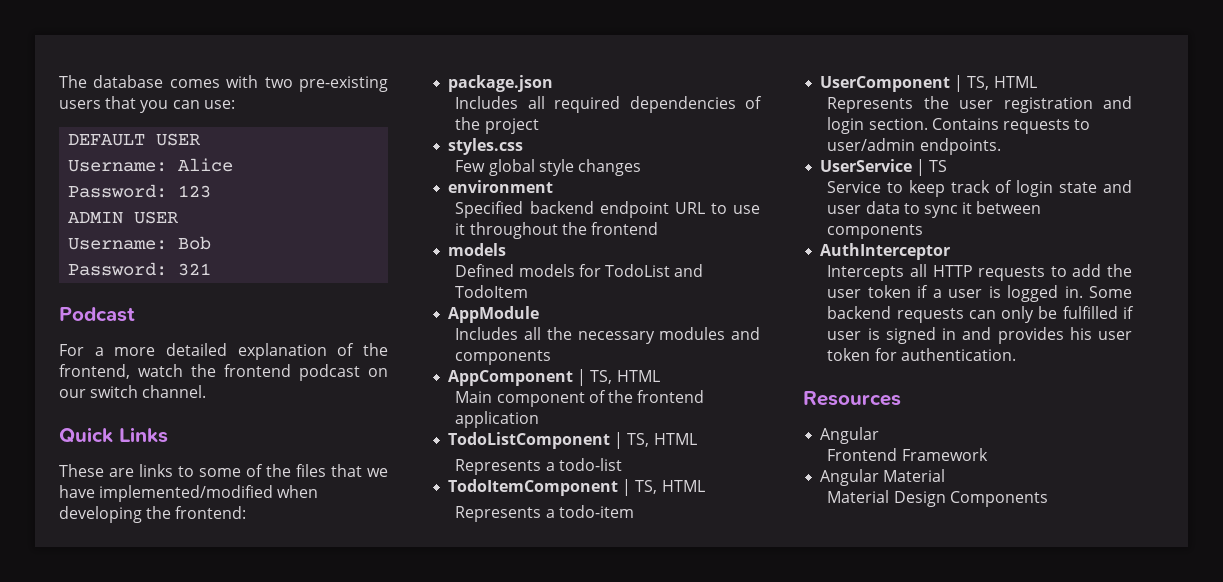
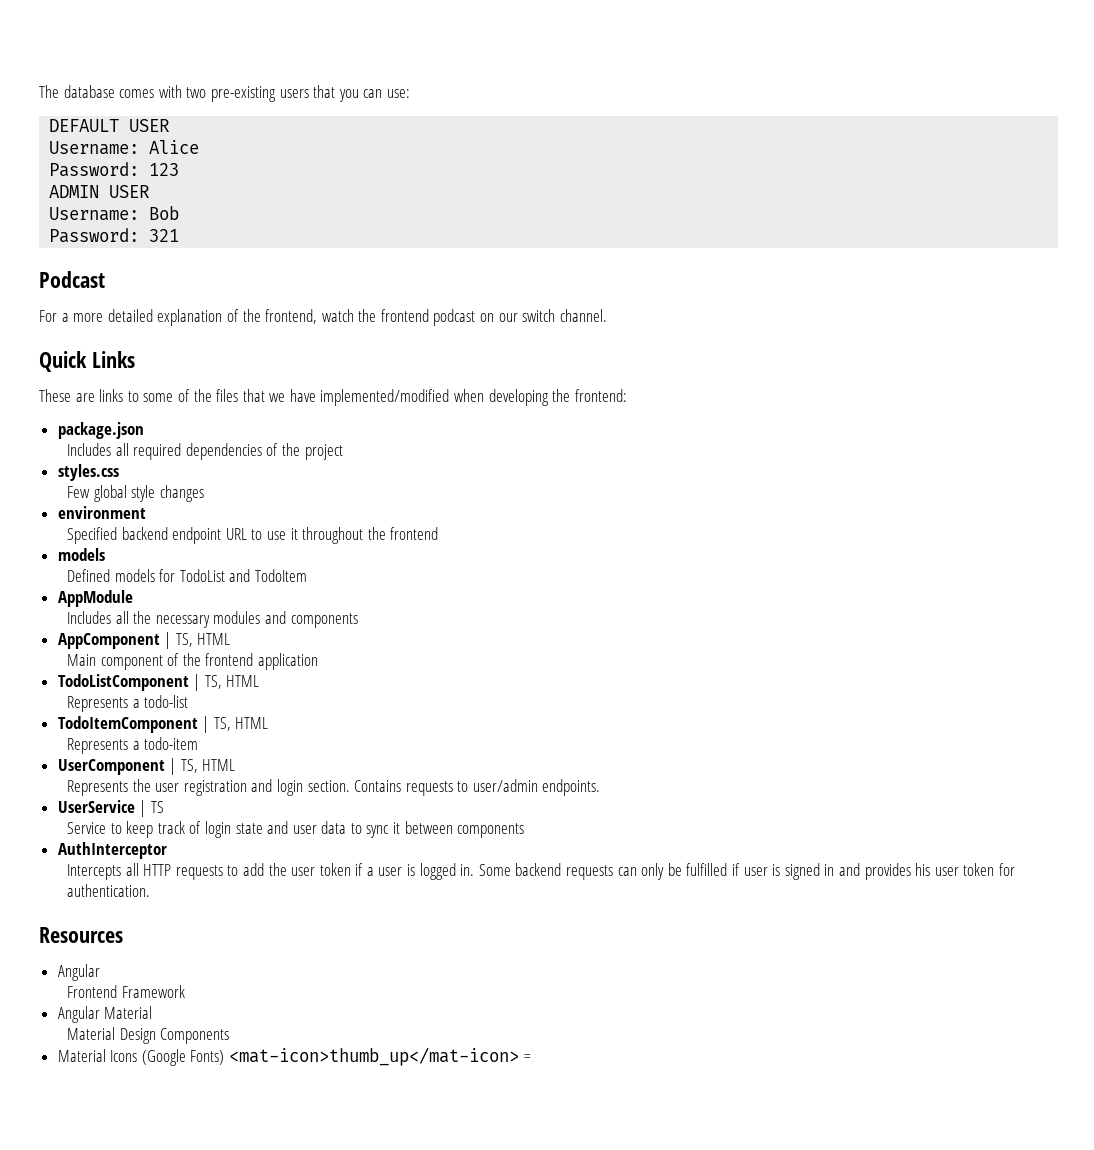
(1048, 499) none -> [57,1047,531,1066] // Material Icons (Google Fonts) <mat-icon>thumb_up</mat-icon> =

